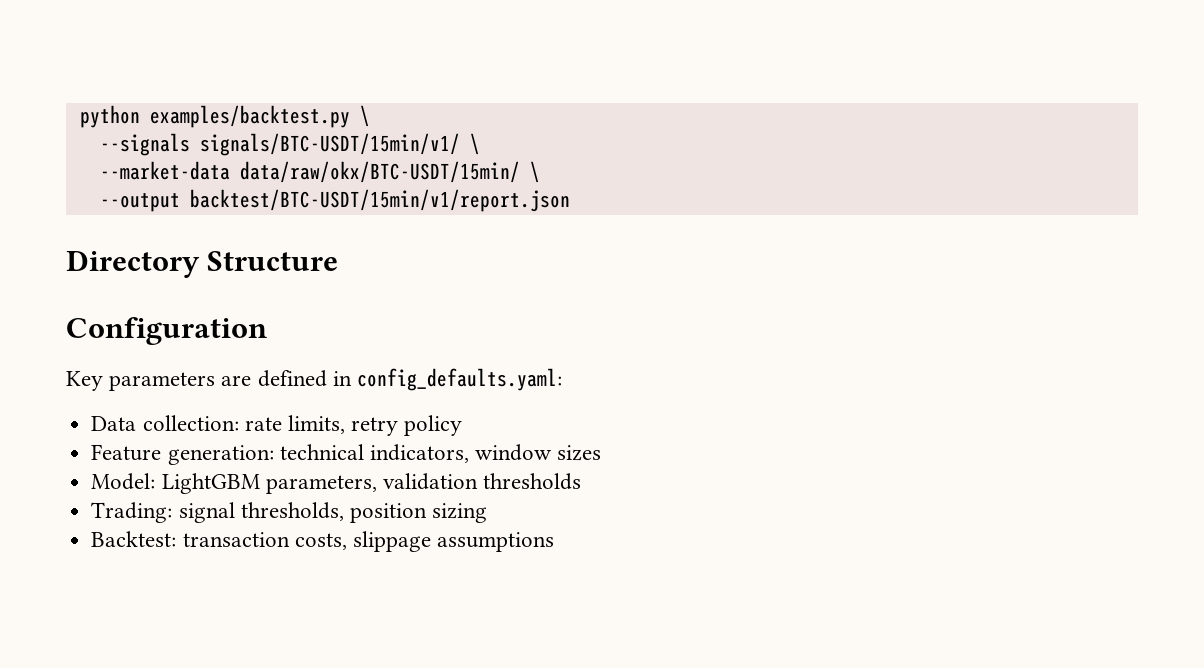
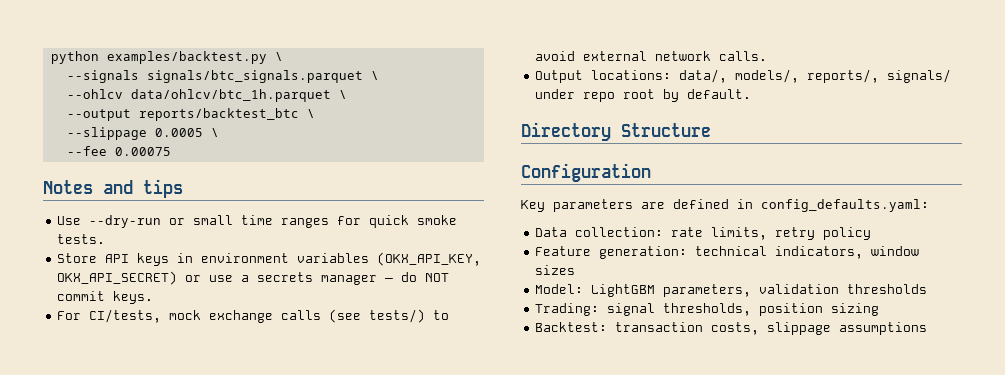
[199,133,480,156] [99,161,520,183] signals/BTC-USDT/15min/v1/ \ // --market-data data/raw/okx/BTC-USDT/15min/ -> [146,70,379,83] [66,89,331,102] signals/btc_signals.parquet \ // --ohlcv data/ohlcv/btc_1h.parquet
[189,189,570,212] backtest/BTC-USDT/15min/v1/report.json -> [138,108,315,121] [66,127,219,140] [66,146,171,156] [43,179,183,198] [57,215,458,228] [57,234,106,244] [57,252,482,266] [57,271,450,285] [57,291,154,304] [57,309,450,323] [535,51,768,61] [535,69,952,83] [535,89,752,102] reports/backtest_btc \ // --slippage 0.0005 \ // --fee 0.00075 // Notes and tips // Use --dry-run or small time ranges for quick smoke tests. // Store API keys in environment variables (OKX_API_KEY, OKX_API_SECRET) or use a secrets manager — do NOT commit keys. // For CI/tests, mock exchange calls (see tests/) to avoid external network calls. // Output locations: data/, models/, reports/, signals/ under repo root by default.

